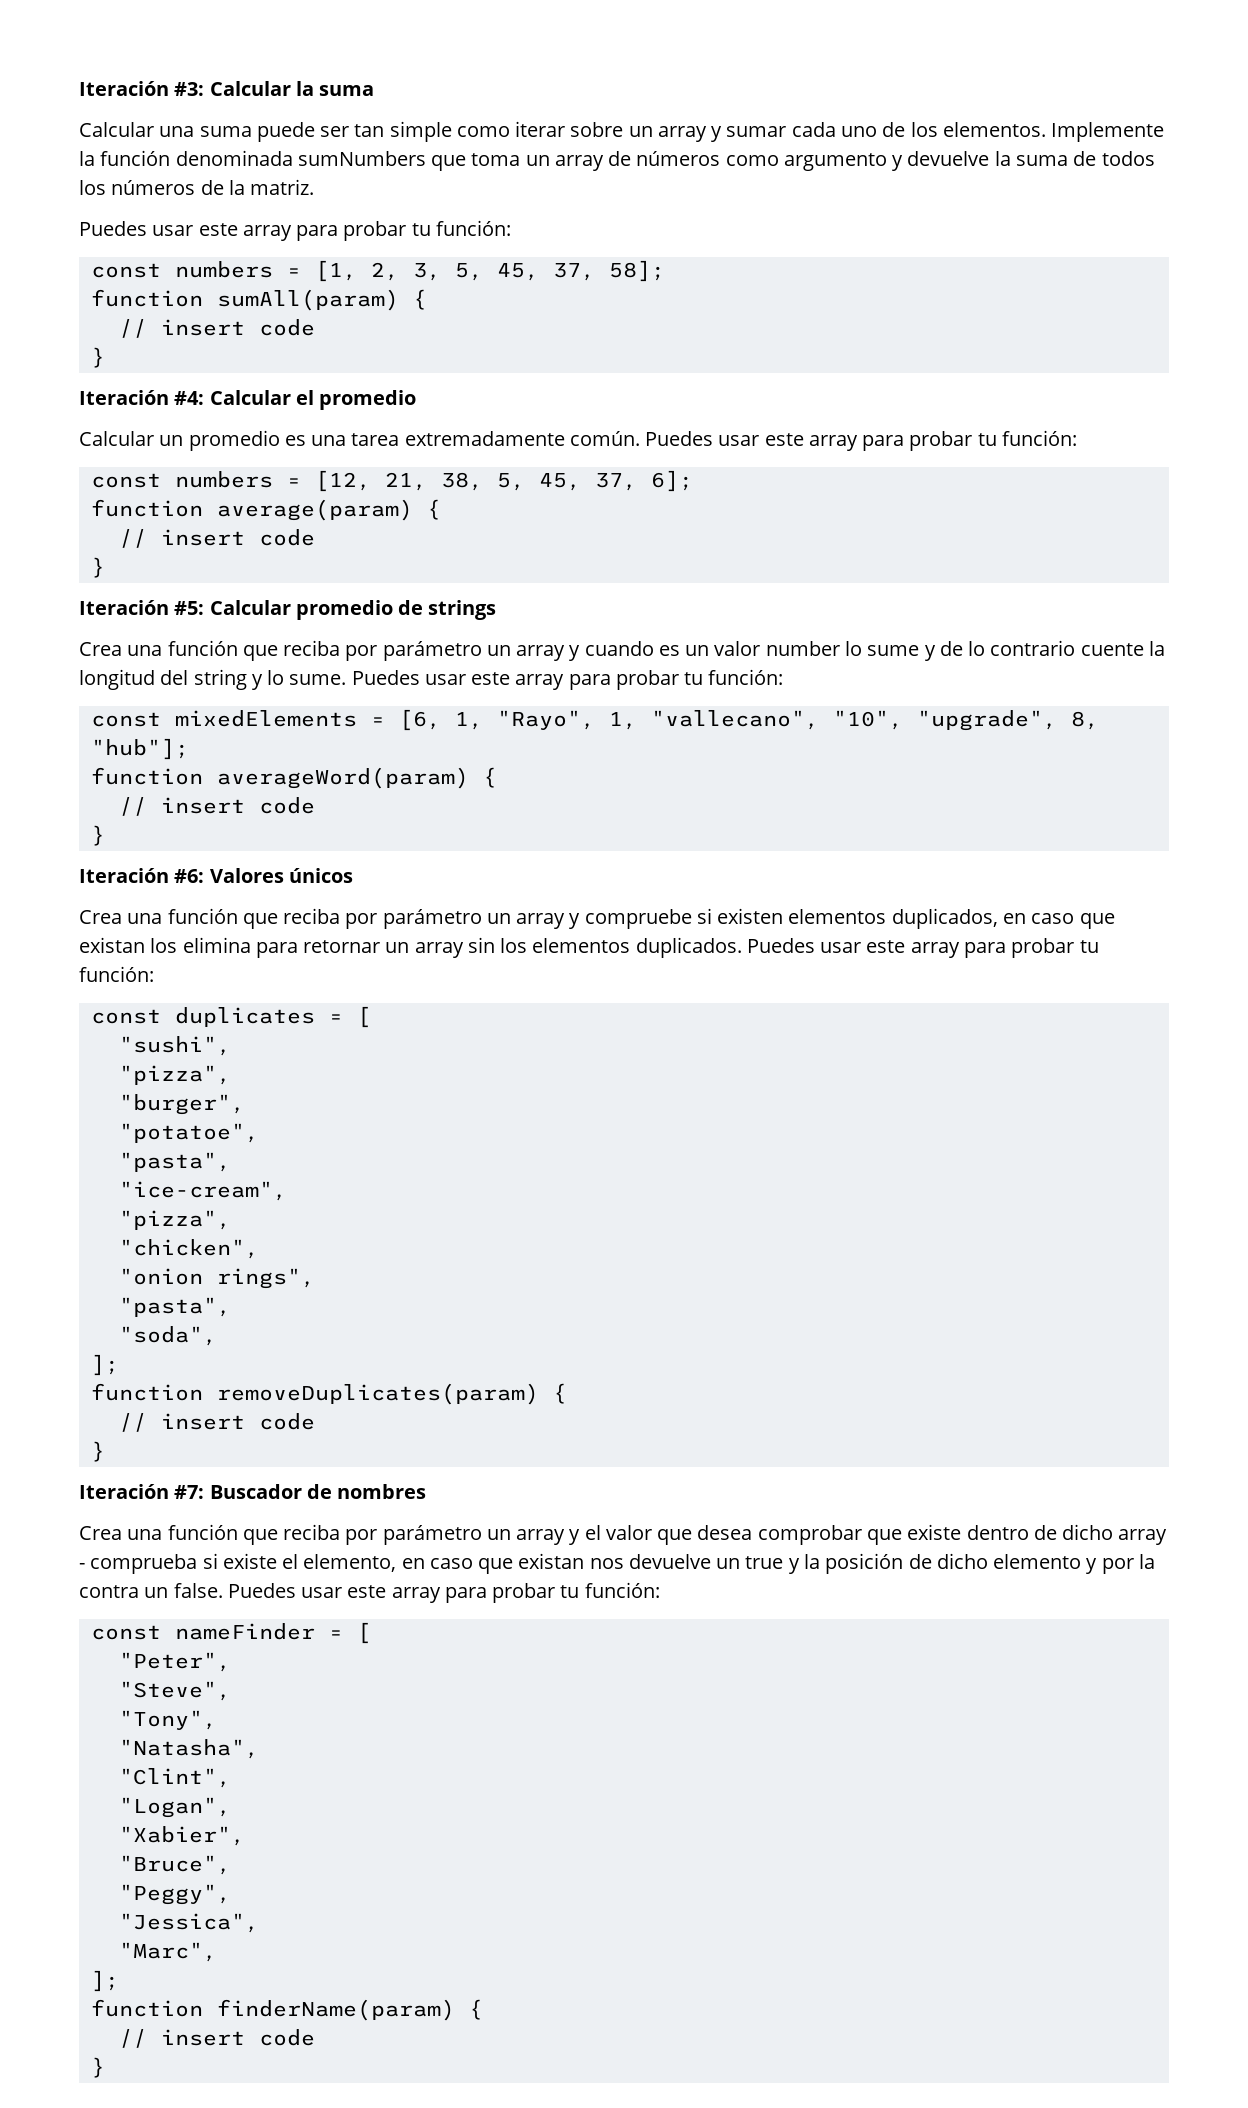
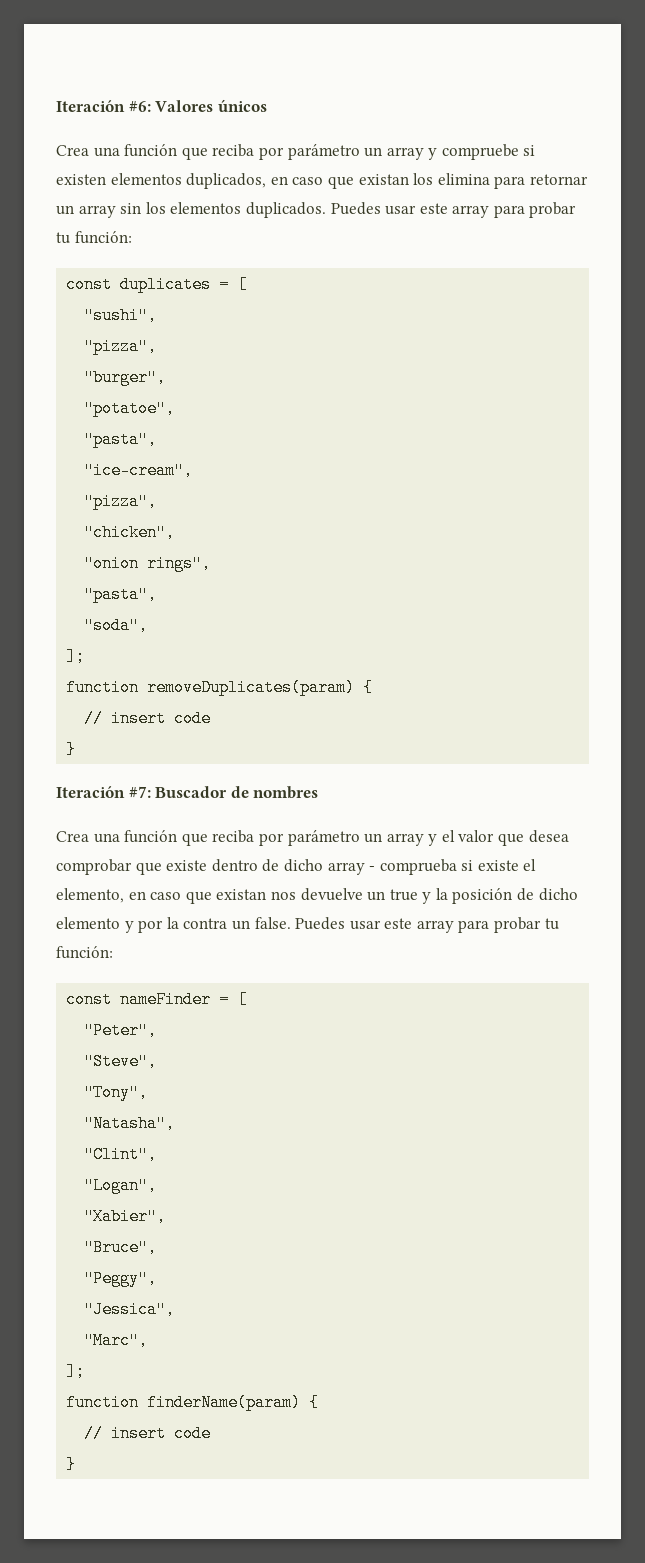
[79,81,375,96] [79,121,1165,142] [79,150,1155,171] [79,179,315,195] [79,220,511,241] [90,260,665,282] [90,289,427,311] [118,319,315,338] [90,347,105,368] [79,390,417,410] [79,430,1077,451] [90,470,693,492] [90,499,441,521] [118,529,315,548] [90,557,105,578] [79,600,497,620] [79,640,1165,661] [79,669,784,690] [90,709,1099,731] [90,738,189,760] [90,767,497,789] [118,797,315,816] [90,825,105,846] [79,868,169,883] Iteración #3: Calcular la suma // Calcular una suma puede ser tan simple como iterar sobre un array y sumar cada uno de los elementos. Implemente la función denominada sumNumbers que toma un array de números como argumento y devuelve la suma de todos los números de la matriz. // Puedes usar este array para probar tu función: // const numbers = [1, 2, 3, 5, 45, 37, 58]; // function sumAll(param) { // // insert code // } // Iteración #4: Calcular el promedio // Calcular un promedio es una tarea extremadamente común. Puedes usar este array para probar tu función: // const numbers = [12, 21, 38, 5, 45, 37, 6]; // function average(param) { // // insert code // } // Iteración #5: Calcular promedio de strings // Crea una función que reciba por parámetro un array y cuando es un valor number lo sume y de lo contrario cuente la longitud del string y lo sume. Puedes usar este array para probar tu función: // const mixedElements = [6, 1, "Rayo", 1, "vallecano", "10", "upgrade", 8, "hub"]; // function averageWord(param) { // // insert code // } // Iteración -> [56,100,125,112] Iteración

